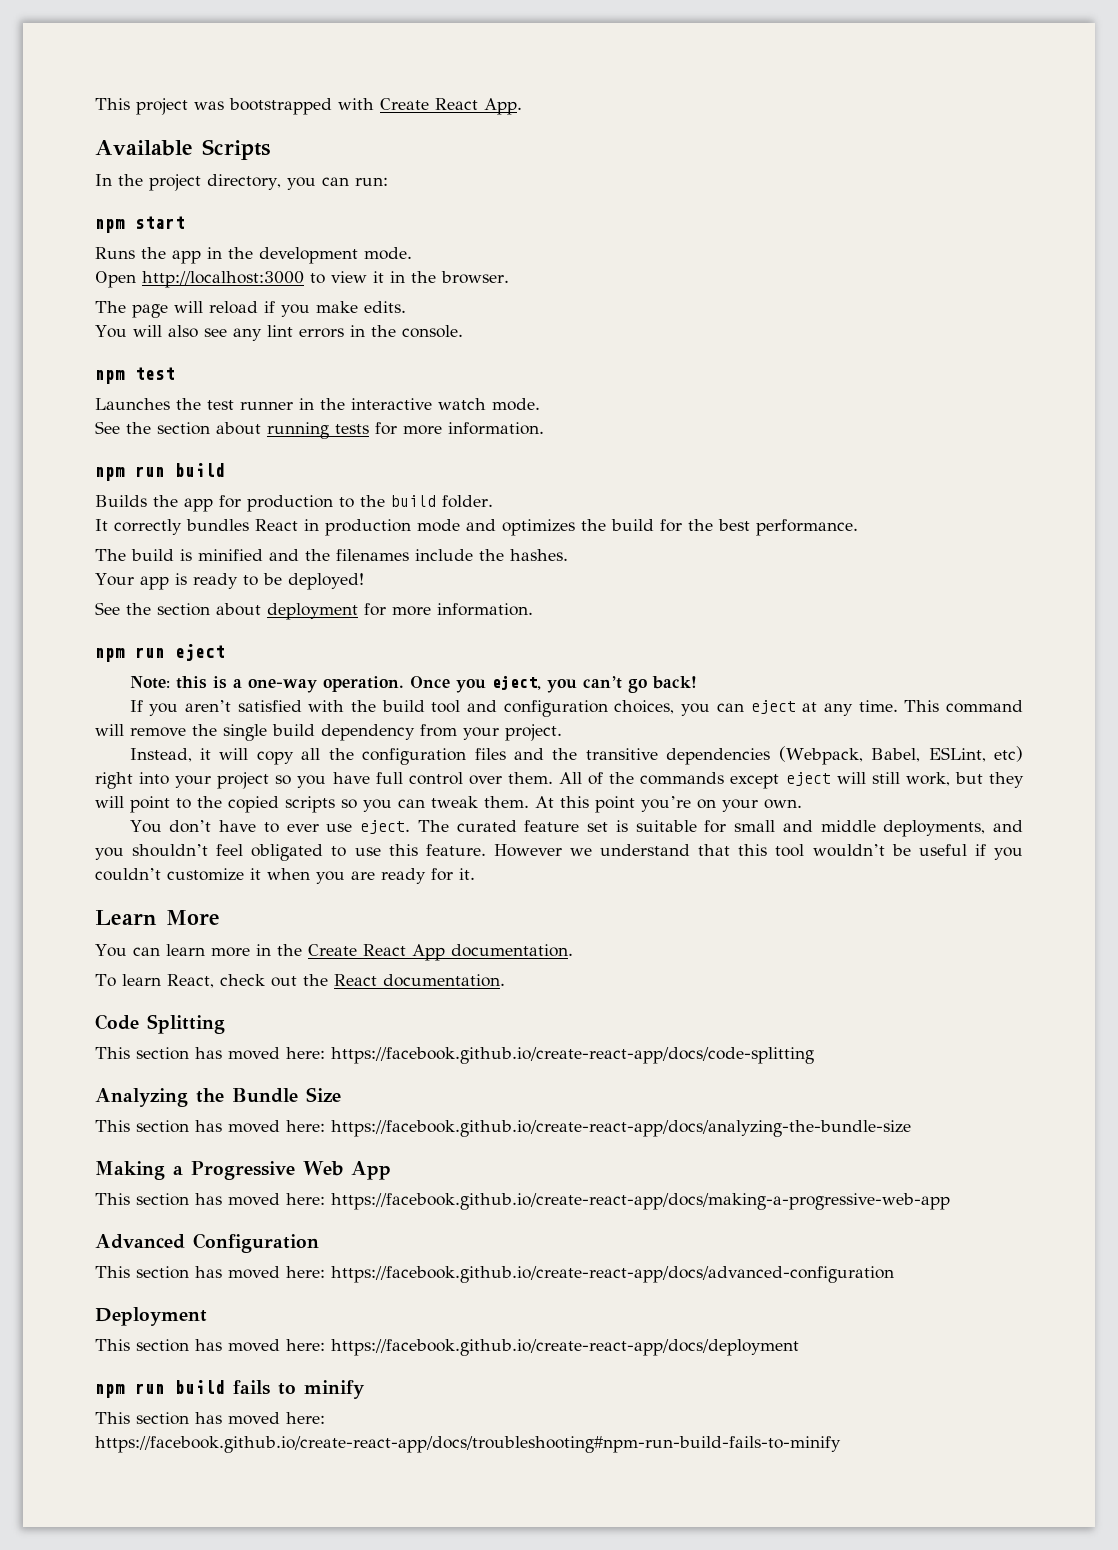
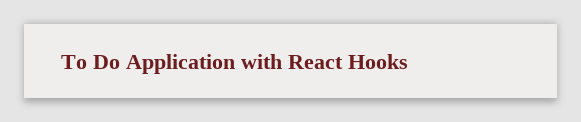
[95,98,522,115] [95,139,270,160] [95,174,388,191] [95,216,185,233] [95,247,412,264] [95,271,509,288] [95,301,406,318] [95,325,463,341] [95,367,175,384] [95,398,540,411] [95,421,544,439] [95,463,225,481] [95,495,493,512] [95,519,858,536] [95,549,568,561] [95,573,364,590] [95,602,533,620] [95,644,225,662] [129,675,697,693] [129,700,1023,717] [95,724,562,741] [129,746,1023,765] [95,772,1024,789] [95,796,802,813] [129,820,1023,837] [95,844,1023,861] [95,868,475,884] [95,910,220,925] [95,944,573,961] [95,974,505,988] [95,1014,225,1034] [95,1047,814,1064] [95,1087,341,1107] [95,1120,911,1137] [95,1161,391,1180] [95,1193,950,1210] [95,1233,319,1253] [95,1266,894,1283] [95,1307,207,1326] [95,1339,799,1356] [95,1380,365,1399] [95,1412,325,1425] [95,1436,841,1453] This project was bootstrapped with Create React App. // Available Scripts // In the project directory, you can run: // npm start // Runs the app in the development mode. // Open http://localhost:3000 to view it in the browser. // The page will reload if you make edits. // You will also see any lint errors in the console. // npm test // Launches the test runner in the interactive watch mode. // See the section about running tests for more information. // npm run build // Builds the app for production to the build folder. // It correctly bundles React in production mode and optimizes the build for the best performance. // The build is minified and the filenames include the hashes. // Your app is ready to be deployed! // See the section about deployment for more information. // npm run eject // Note: this is a one-way operation. Once you eject, you can’t go back! // If you aren’t satisfied with the build tool and configuration choices, you can eject at any time. This command will remove the single build dependency from your project. // Instead, it will copy all the configuration files and the transitive dependencies (Webpack, Babel, ESLint, etc) right into your project so you have full control over them. All of the commands except eject will still work, but they will point to the copied scripts so you can tweak them. At this point you’re on your own. // You don’t have to ever use eject. The curated feature set is suitable for small and middle deployments, and you shouldn’t feel obligated to use this feature. However we understand that this tool wouldn’t be useful if you couldn’t customize it when you are ready for it. // Learn More // You can learn more in the Create React App documentation. // To learn React, check out the React documentation. // Code Splitting // This section has moved here: https://facebook.github.io/create-react-app/docs/code-splitting // Analyzing the Bundle Size // This section has moved here: https://facebook.github.io/create-react-app/docs/analyzing-the-bundle-size // Making a Progressive Web App // This section has moved here: https://facebook.github.io/create-react-app/docs/making-a-progressive-web-app // Advanced Configuration // This section has moved here: https://facebook.github.io/create-react-app/docs/advanced-configuration // Deployment // This section has moved here: https://facebook.github.io/create-react-app/docs/deployment // npm run build fails to minify // This section has moved here: https://facebook.github.io/create-react-app/docs/troubleshooting#npm-run-build-fails-to-minify -> [61,54,408,74] To Do Application with React Hooks

